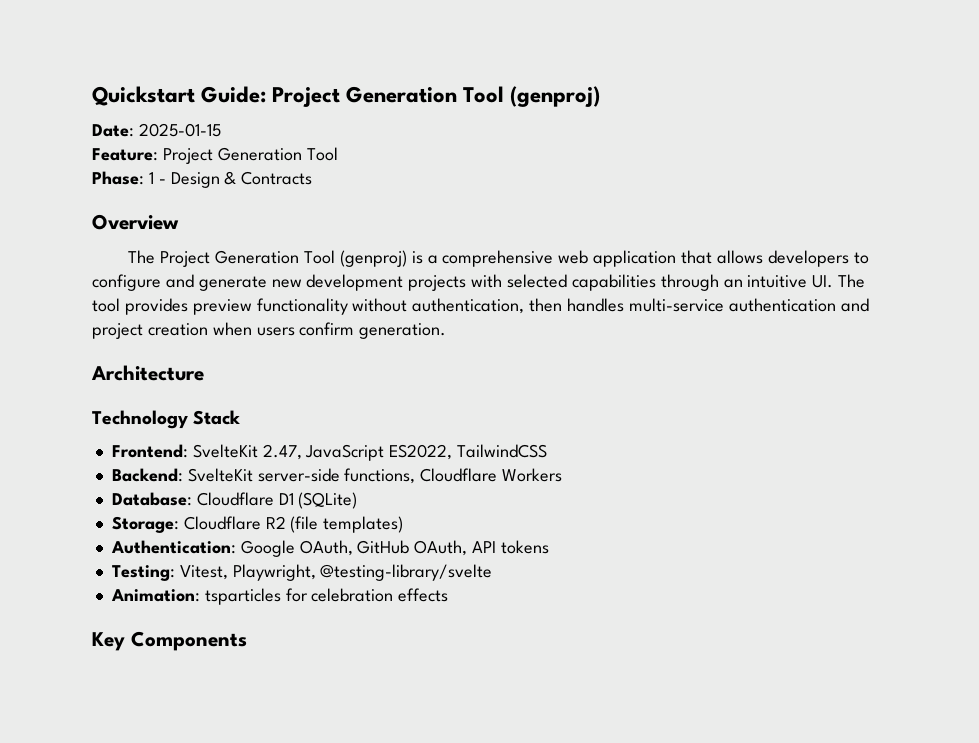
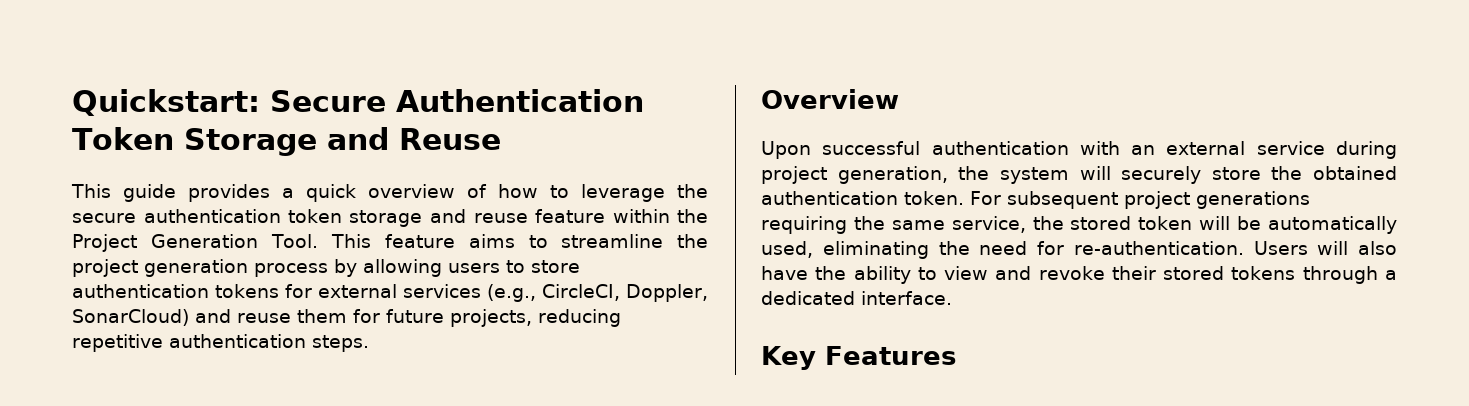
[92,86,601,107] [92,123,221,137] [92,147,338,164] [92,171,313,188] [92,214,179,230] [128,250,869,267] [92,274,866,291] [92,298,869,315] [92,322,447,339] [91,365,204,381] [92,410,241,429] [111,444,548,461] [111,468,563,484] [111,492,358,509] [111,516,404,533] [110,540,549,557] [111,564,493,581] [110,588,449,605] Quickstart Guide: Project Generation Tool (genproj) // Date: 2025-01-15 // Feature: Project Generation Tool // Phase: 1 - Design & Contracts // Overview // The Project Generation Tool (genproj) is a comprehensive web application that allows developers to configure and generate new development projects with selected capabilities through an intuitive UI. The tool provides preview functionality without authentication, then handles multi-service authentication and project creation when users confirm generation. // Architecture // Technology Stack // Frontend: SvelteKit 2.47, JavaScript ES2022, TailwindCSS // Backend: SvelteKit server-side functions, Cloudflare Workers // Database: Cloudflare D1 (SQLite) // Storage: Cloudflare R2 (file templates) // Authentication: Google OAuth, GitHub OAuth, API tokens // Testing: Vitest, Playwright, @testing-library/svelte // Animation: tsparticles for celebration effects -> [72,89,644,116] [72,127,501,156] [71,184,708,202] [72,209,708,227] [72,234,708,252] [72,259,580,277] [72,284,708,302] [72,309,621,327] [72,334,369,352] [761,89,899,109] [761,141,1397,159] [761,166,1397,184] [761,191,1310,209] [761,216,1397,234] [761,241,1397,259] [761,266,1397,284] [761,291,952,305] Quickstart: Secure Authentication Token Storage and Reuse // This guide provides a quick overview of how to leverage the secure authentication token storage and reuse feature within the Project Generation Tool. This feature aims to streamline the project generation process by allowing users to store authentication tokens for external services (e.g., CircleCI, Doppler, SonarCloud) and reuse them for future projects, reducing repetitive authentication steps. // Overview // Upon successful authentication with an external service during project generation, the system will securely store the obtained authentication token. For subsequent project generations requiring the same service, the stored token will be automatically used, eliminating the need for re-authentication. Users will also have the ability to view and revoke their stored tokens through a dedicated interface.
[131,631,247,651] Components -> [825,346,956,365] Features

